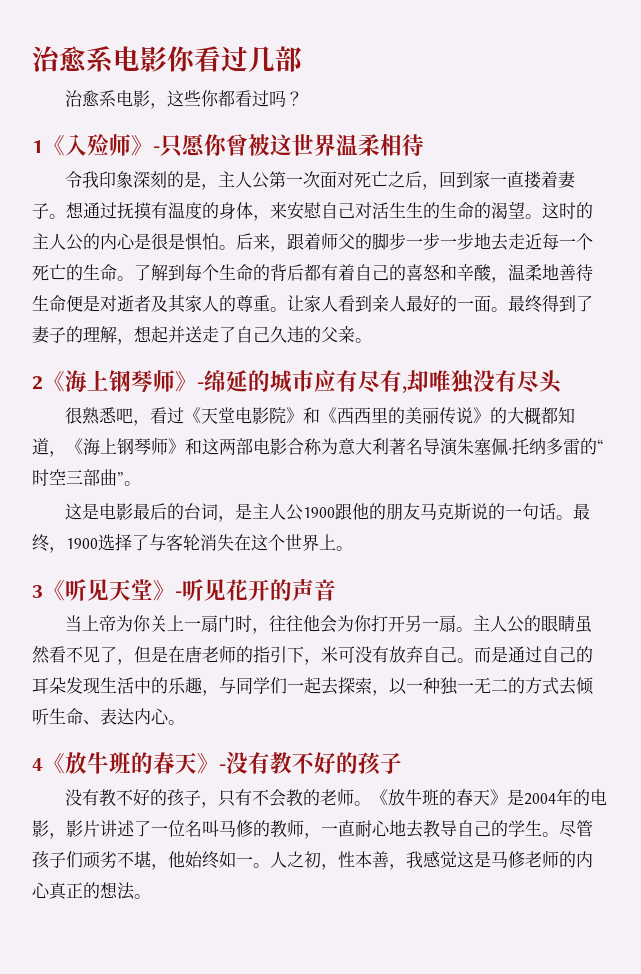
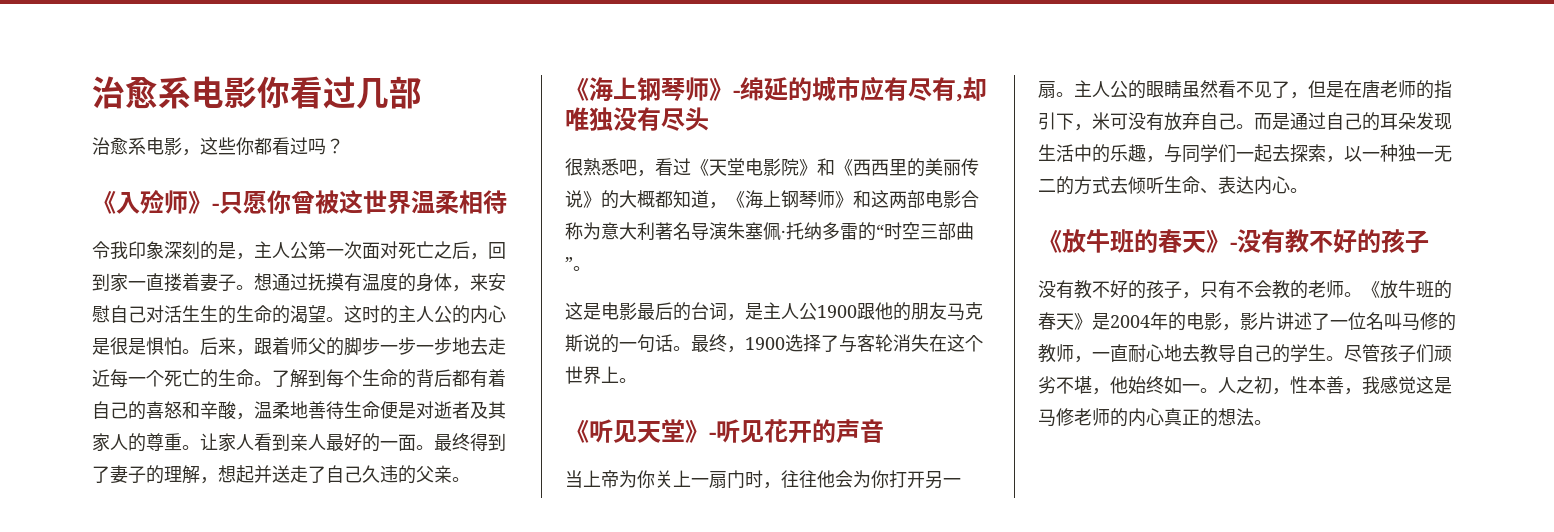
[32,140,43,153] 1 -> (344, 146) none
[32,376,43,390] 2 -> (470, 479) none
[32,585,43,598] 3 -> (637, 380) none
[32,758,43,771] 4 -> (1308, 190) none

